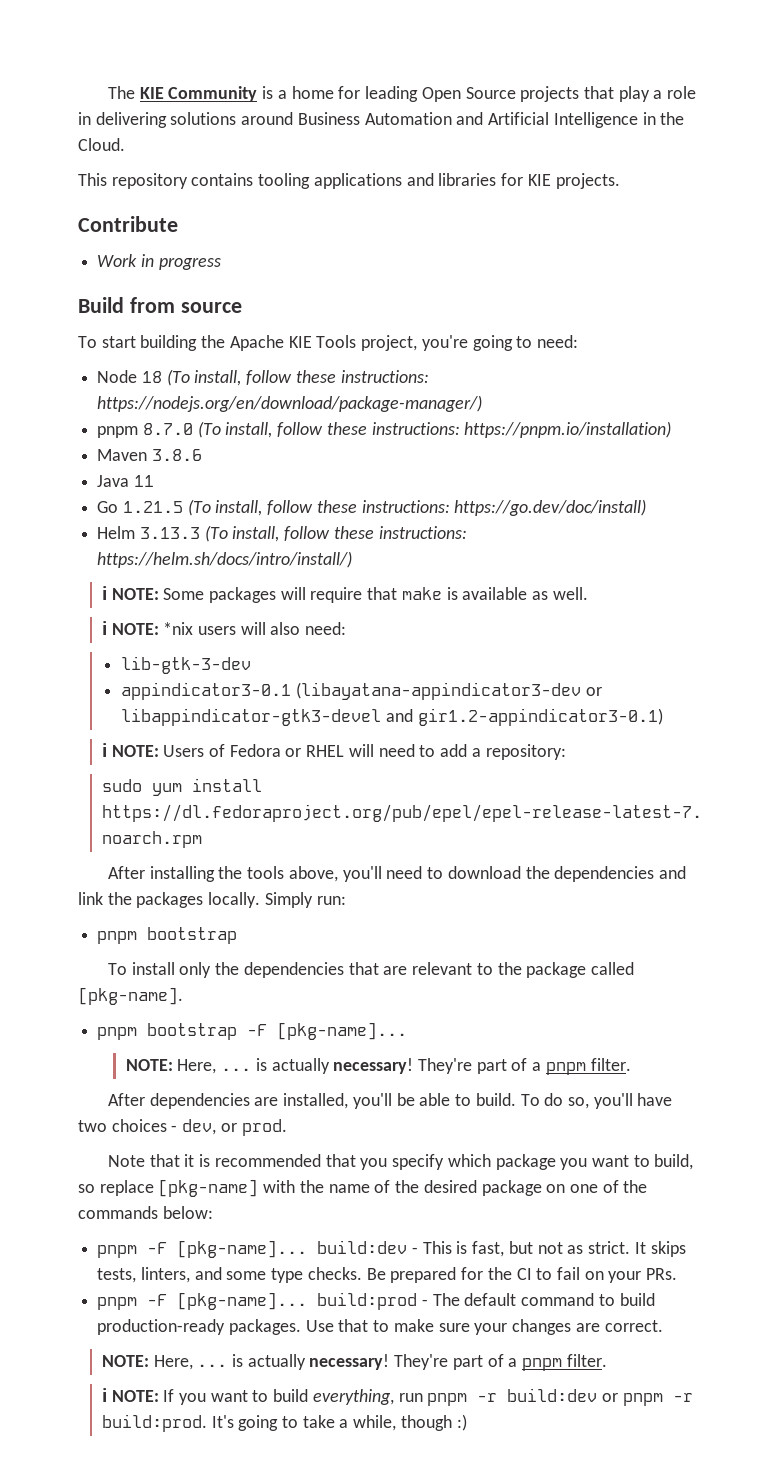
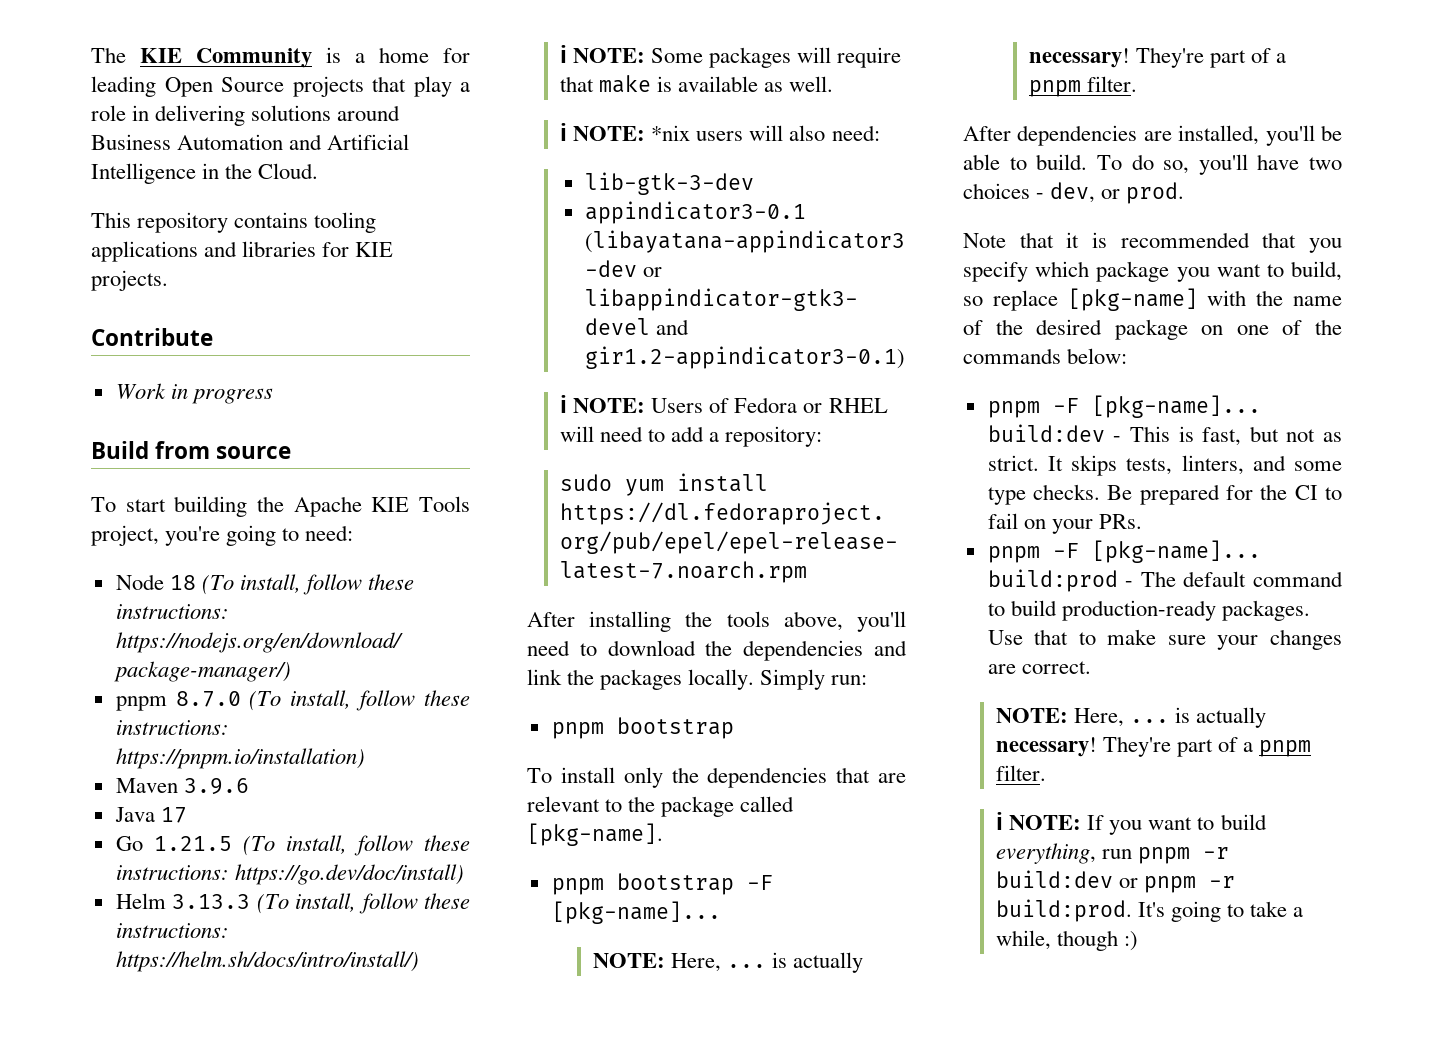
[151,449,202,461] 3.8.6 -> [183,778,249,795] 3.9.6
[133,475,154,487] 11 -> [160,807,187,823] 17

